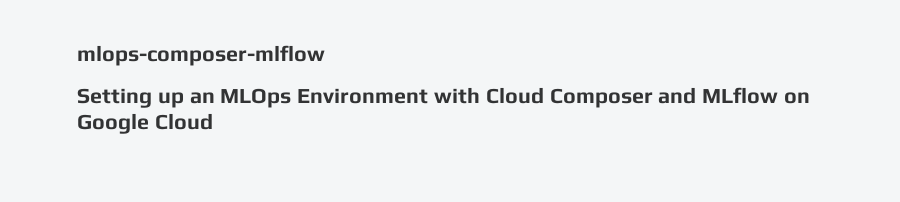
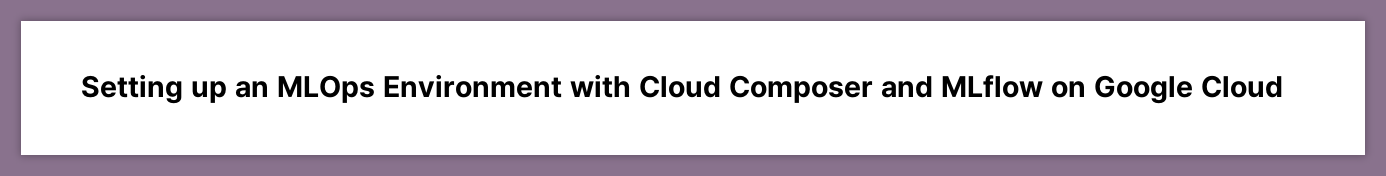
[77,45,325,66] mlops-composer-mlflow // -> (81, 89) none

